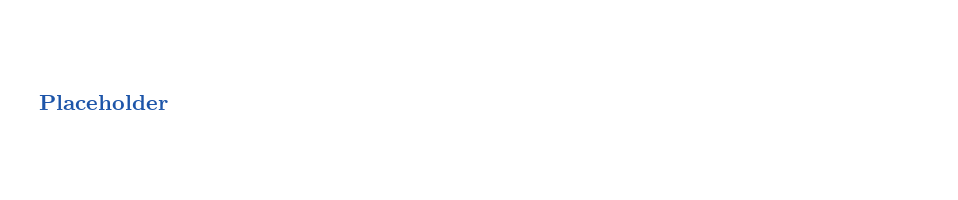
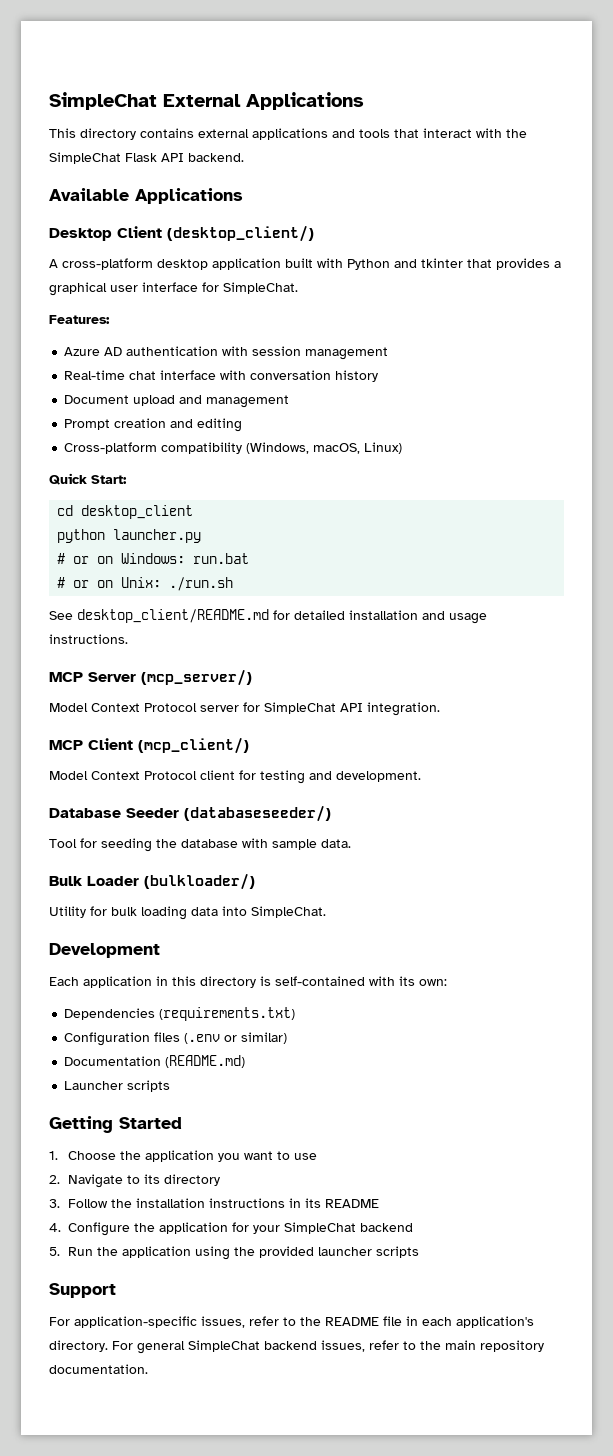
[39,95,168,110] Placeholder -> [49,92,364,110] [49,128,527,140] [49,152,244,164] [49,188,243,204] [49,225,314,242] [49,258,561,270] [49,282,298,296] [49,315,110,324] [64,346,389,360] [64,370,379,382] [64,395,290,408] [64,418,243,432] [64,442,403,454] [49,473,127,485] [57,505,194,519] [57,529,202,543] [57,553,250,564] [57,577,234,591] [49,609,487,624] [49,634,128,644] [49,669,252,686] [49,702,440,716] [49,737,249,754] [49,770,421,784] [49,805,331,822] [49,838,351,852] [49,873,255,890] [49,906,326,920] [49,943,160,958] [49,976,447,988] [64,1007,296,1021] [64,1032,288,1046] [64,1055,246,1068] [64,1080,171,1092] [49,1116,182,1133] [49,1150,318,1162] [49,1174,221,1188] [49,1198,380,1208] [49,1222,414,1236] [49,1246,420,1260] [49,1283,116,1298] [49,1316,534,1328] [49,1340,544,1354] [49,1364,148,1374] SimpleChat External Applications // This directory contains external applications and tools that interact with the SimpleChat Flask API backend. // Available Applications // Desktop Client (desktop_client/) // A cross-platform desktop application built with Python and tkinter that provides a graphical user interface for SimpleChat. // Features: // Azure AD authentication with session management // Real-time chat interface with conversation history // Document upload and management // Prompt creation and editing // Cross-platform compatibility (Windows, macOS, Linux) // Quick Start: // cd desktop_client // python launcher.py // # or on Windows: run.bat // # or on Unix: ./run.sh // See desktop_client/README.md for detailed installation and usage instructions. // MCP Server (mcp_server/) // Model Context Protocol server for SimpleChat API integration. // MCP Client (mcp_client/) // Model Context Protocol client for testing and development. // Database Seeder (databaseseeder/) // Tool for seeding the database with sample data. // Bulk Loader (bulkloader/) // Utility for bulk loading data into SimpleChat. // Development // Each application in this directory is self-contained with its own: // Dependencies (requirements.txt) // Configuration files (.env or similar) // Documentation (README.md) // Launcher scripts // Getting Started // 1. Choose the application you want to use // 2. Navigate to its directory // 3. Follow the installation instructions in its README // 4. Configure the application for your SimpleChat backend // 5. Run the application using the provided launcher scripts // Support // For application-specific issues, refer to the README file in each application's directory. For general SimpleChat backend issues, refer to the main repository documentation.

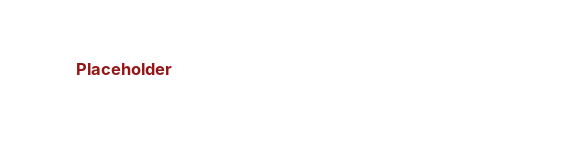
[49,92,364,110] [49,128,527,140] [49,152,244,164] [49,188,243,204] [49,225,314,242] [49,258,561,270] [49,282,298,296] [49,315,110,324] [64,346,389,360] [64,370,379,382] [64,395,290,408] [64,418,243,432] [64,442,403,454] [49,473,127,485] [57,505,194,519] [57,529,202,543] [57,553,250,564] [57,577,234,591] [49,609,487,624] [49,634,128,644] [49,669,252,686] [49,702,440,716] [49,737,249,754] [49,770,421,784] [49,805,331,822] [49,838,351,852] [49,873,255,890] [49,906,326,920] [49,943,160,958] [49,976,447,988] [64,1007,296,1021] [64,1032,288,1046] [64,1055,246,1068] [64,1080,171,1092] [49,1116,182,1133] [49,1150,318,1162] [49,1174,221,1188] [49,1198,380,1208] [49,1222,414,1236] [49,1246,420,1260] [49,1283,116,1298] [49,1316,534,1328] [49,1340,544,1354] [49,1364,148,1374] SimpleChat External Applications // This directory contains external applications and tools that interact with the SimpleChat Flask API backend. // Available Applications // Desktop Client (desktop_client/) // A cross-platform desktop application built with Python and tkinter that provides a graphical user interface for SimpleChat. // Features: // Azure AD authentication with session management // Real-time chat interface with conversation history // Document upload and management // Prompt creation and editing // Cross-platform compatibility (Windows, macOS, Linux) // Quick Start: // cd desktop_client // python launcher.py // # or on Windows: run.bat // # or on Unix: ./run.sh // See desktop_client/README.md for detailed installation and usage instructions. // MCP Server (mcp_server/) // Model Context Protocol server for SimpleChat API integration. // MCP Client (mcp_client/) // Model Context Protocol client for testing and development. // Database Seeder (databaseseeder/) // Tool for seeding the database with sample data. // Bulk Loader (bulkloader/) // Utility for bulk loading data into SimpleChat. // Development // Each application in this directory is self-contained with its own: // Dependencies (requirements.txt) // Configuration files (.env or similar) // Documentation (README.md) // Launcher scripts // Getting Started // 1. Choose the application you want to use // 2. Navigate to its directory // 3. Follow the installation instructions in its README // 4. Configure the application for your SimpleChat backend // 5. Run the application using the provided launcher scripts // Support // For application-specific issues, refer to the README file in each application's directory. For general SimpleChat backend issues, refer to the main repository documentation. -> [76,63,172,75] Placeholder

